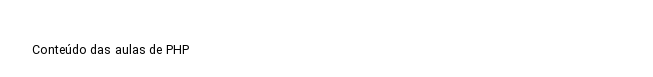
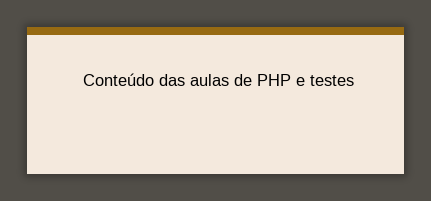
(189, 49) none -> [296,75,354,86] e testes

